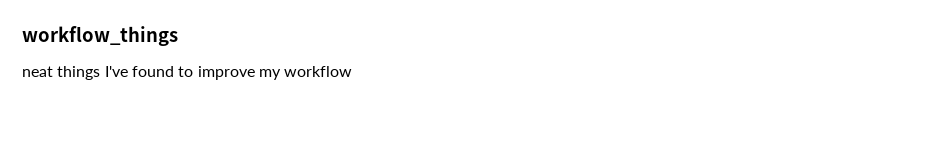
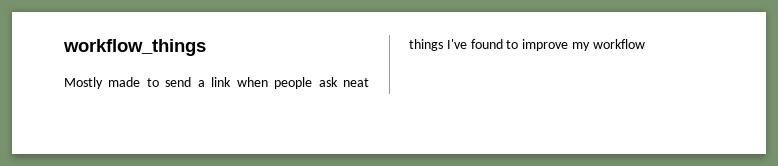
(178, 36) none -> [64,77,338,89] Mostly made to send a link when people ask

